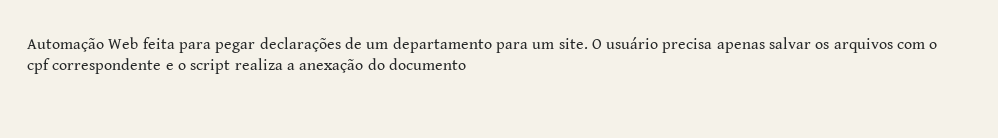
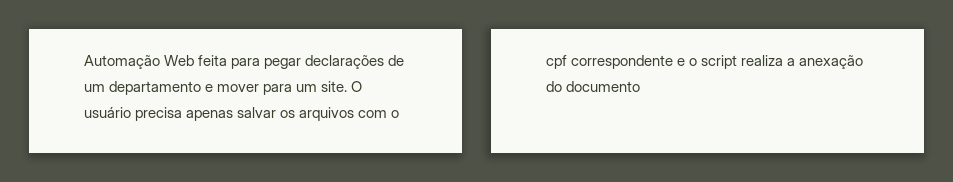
(492, 45) none -> [205,84,260,92] e mover

